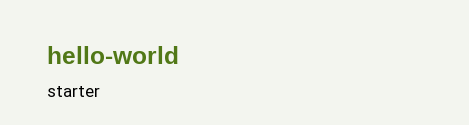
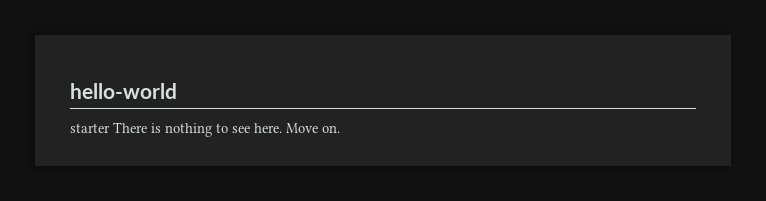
(100, 91) none -> [113,122,340,137] There is nothing to see here. Move on.

